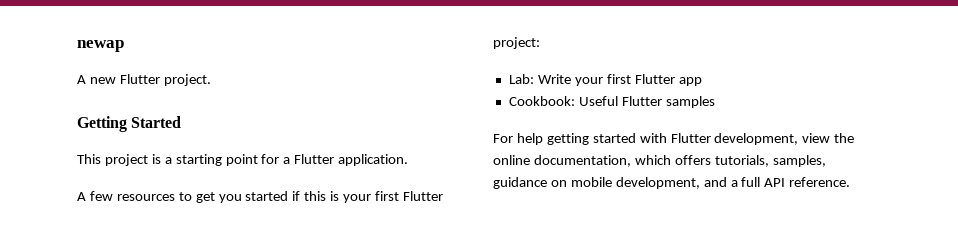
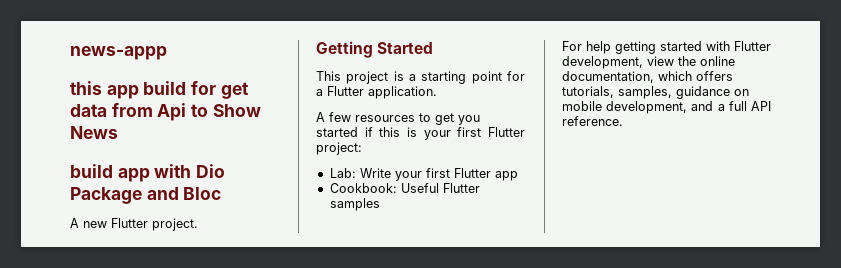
[77,40,124,52] newap -> [70,46,167,60] [70,81,249,99] [70,103,261,121] [70,126,118,139] [70,164,226,182] [70,187,222,204] news-appp // this app build for get data from Api to Show News // build app with Dio Package and Bloc

